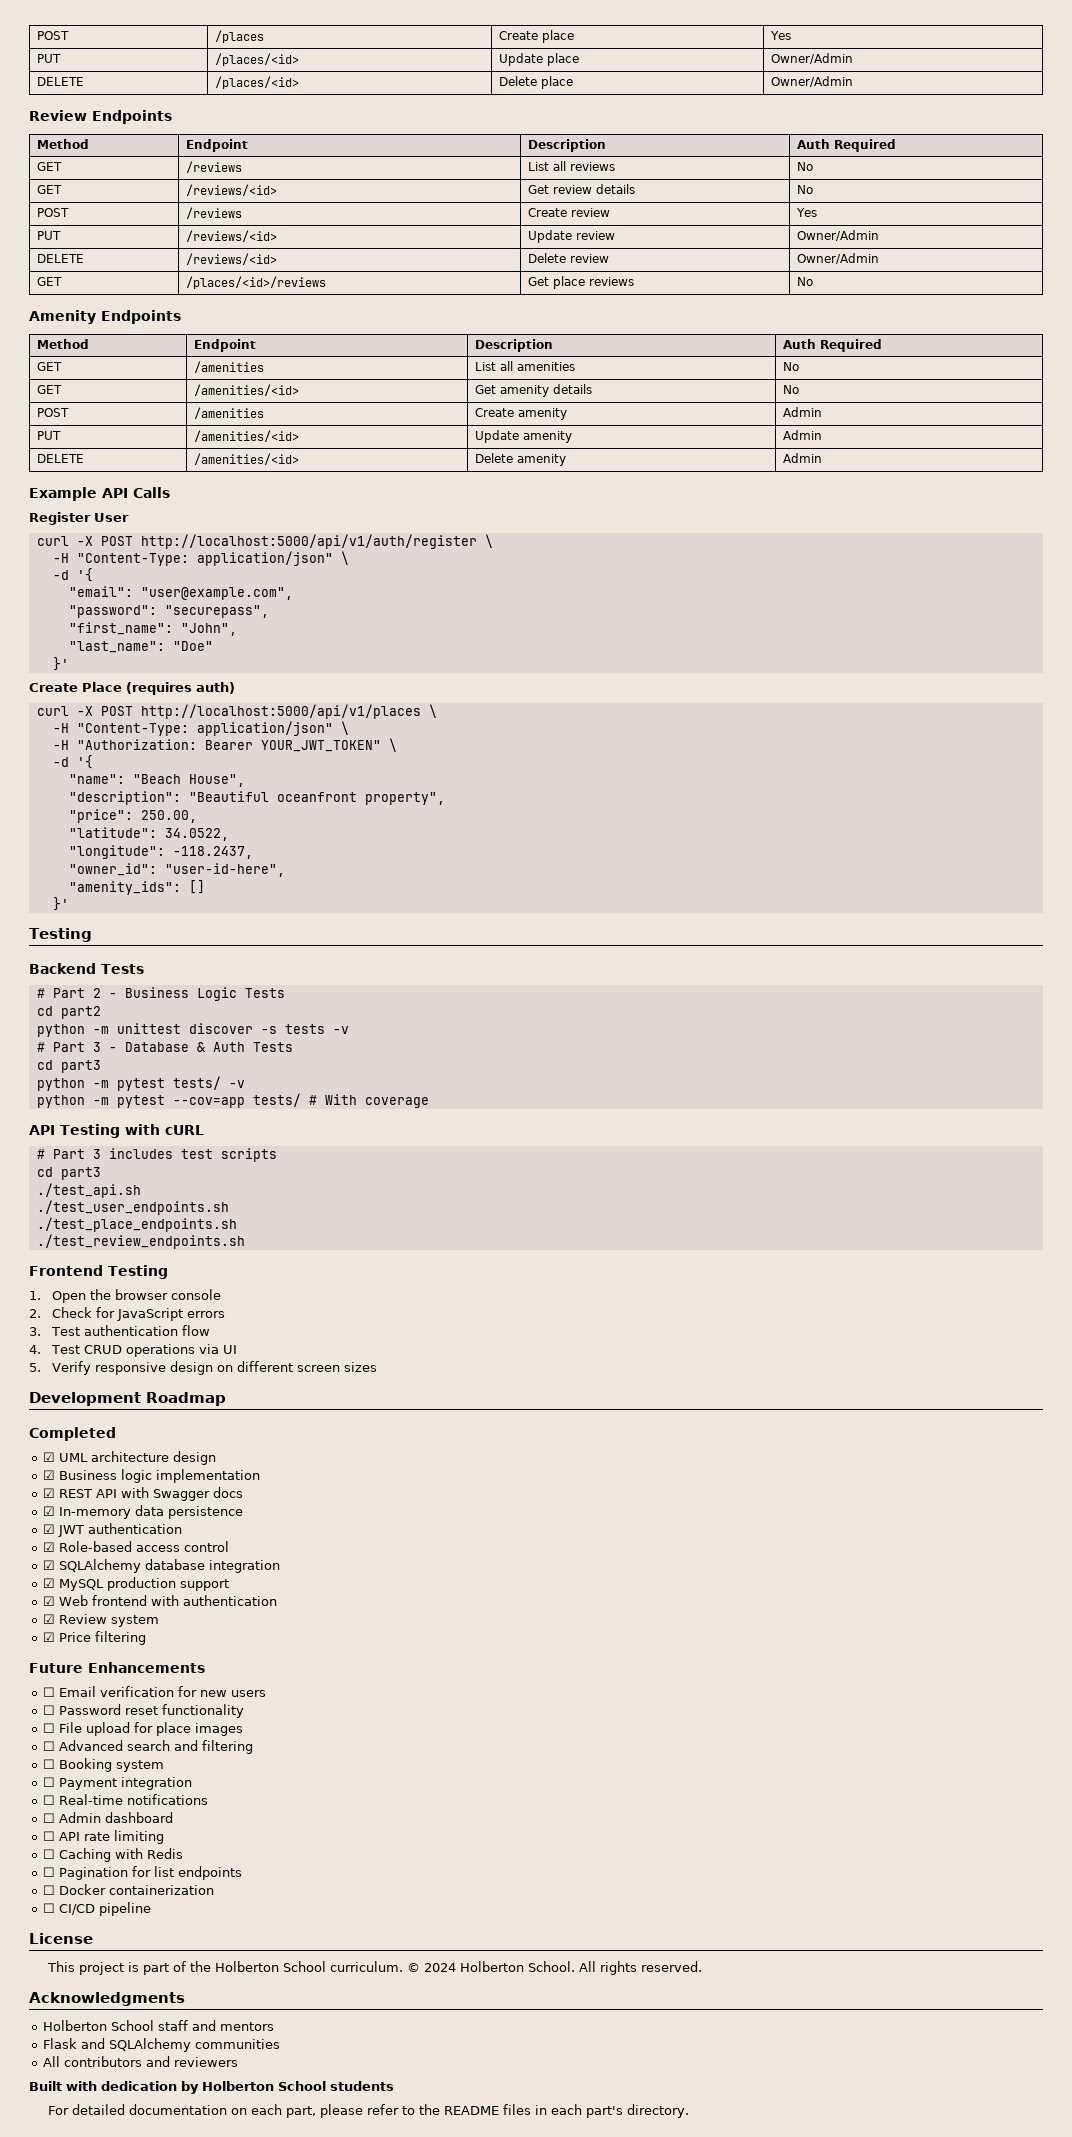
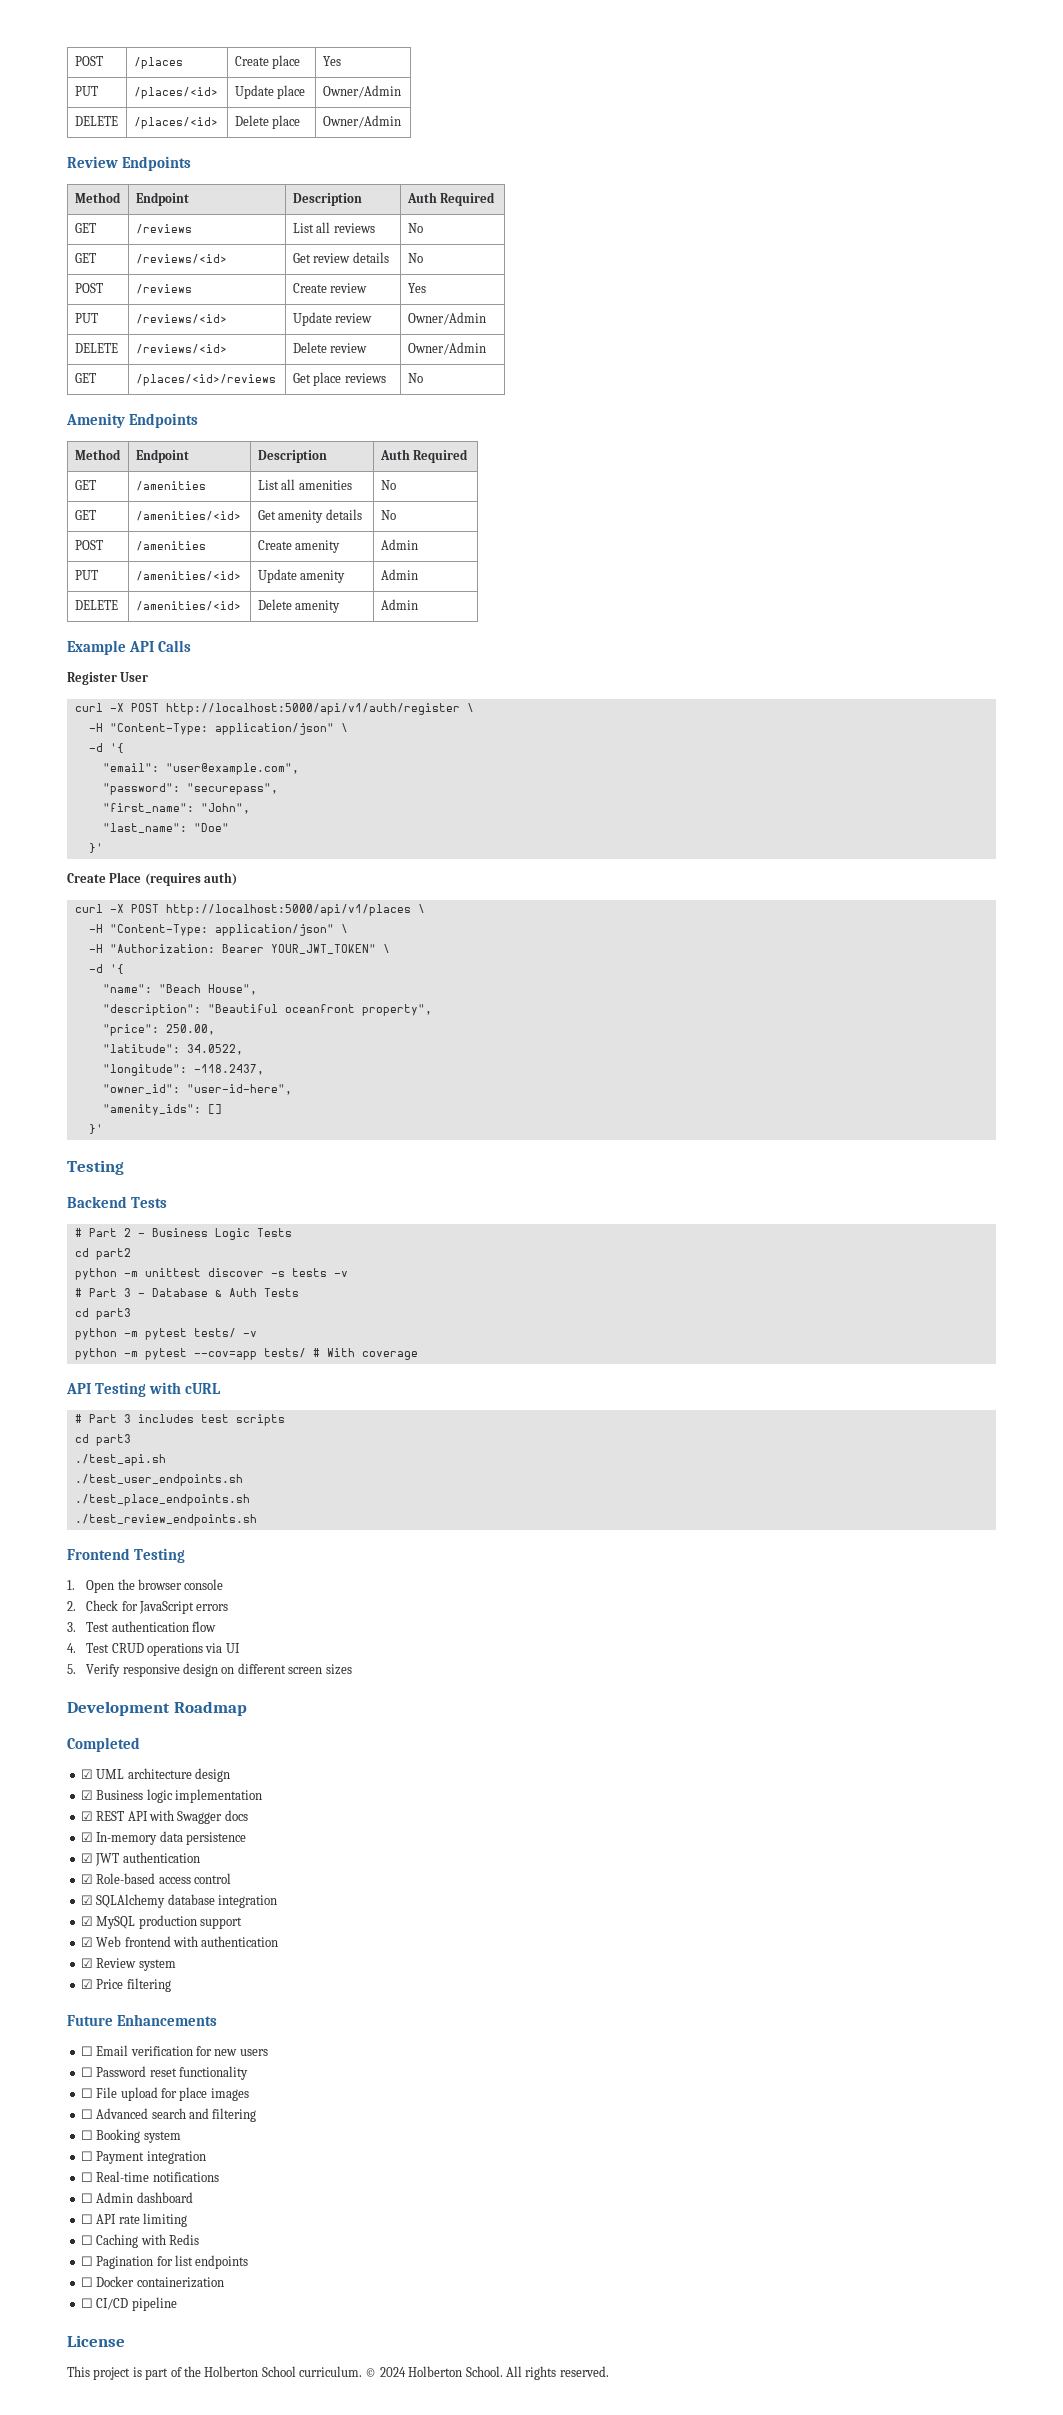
[29,1992,185,2006] [43,2020,275,2031] [43,2038,281,2052] [43,2056,239,2067] [29,2081,394,2094] [47,2104,689,2118] // Acknowledgments // Holberton School staff and mentors // Flask and SQLAlchemy communities // All contributors and reviewers // Built with dedication by Holberton School students // For detailed documentation on each part, please refer to the README files in each part's directory. -> (609, 2371) none

